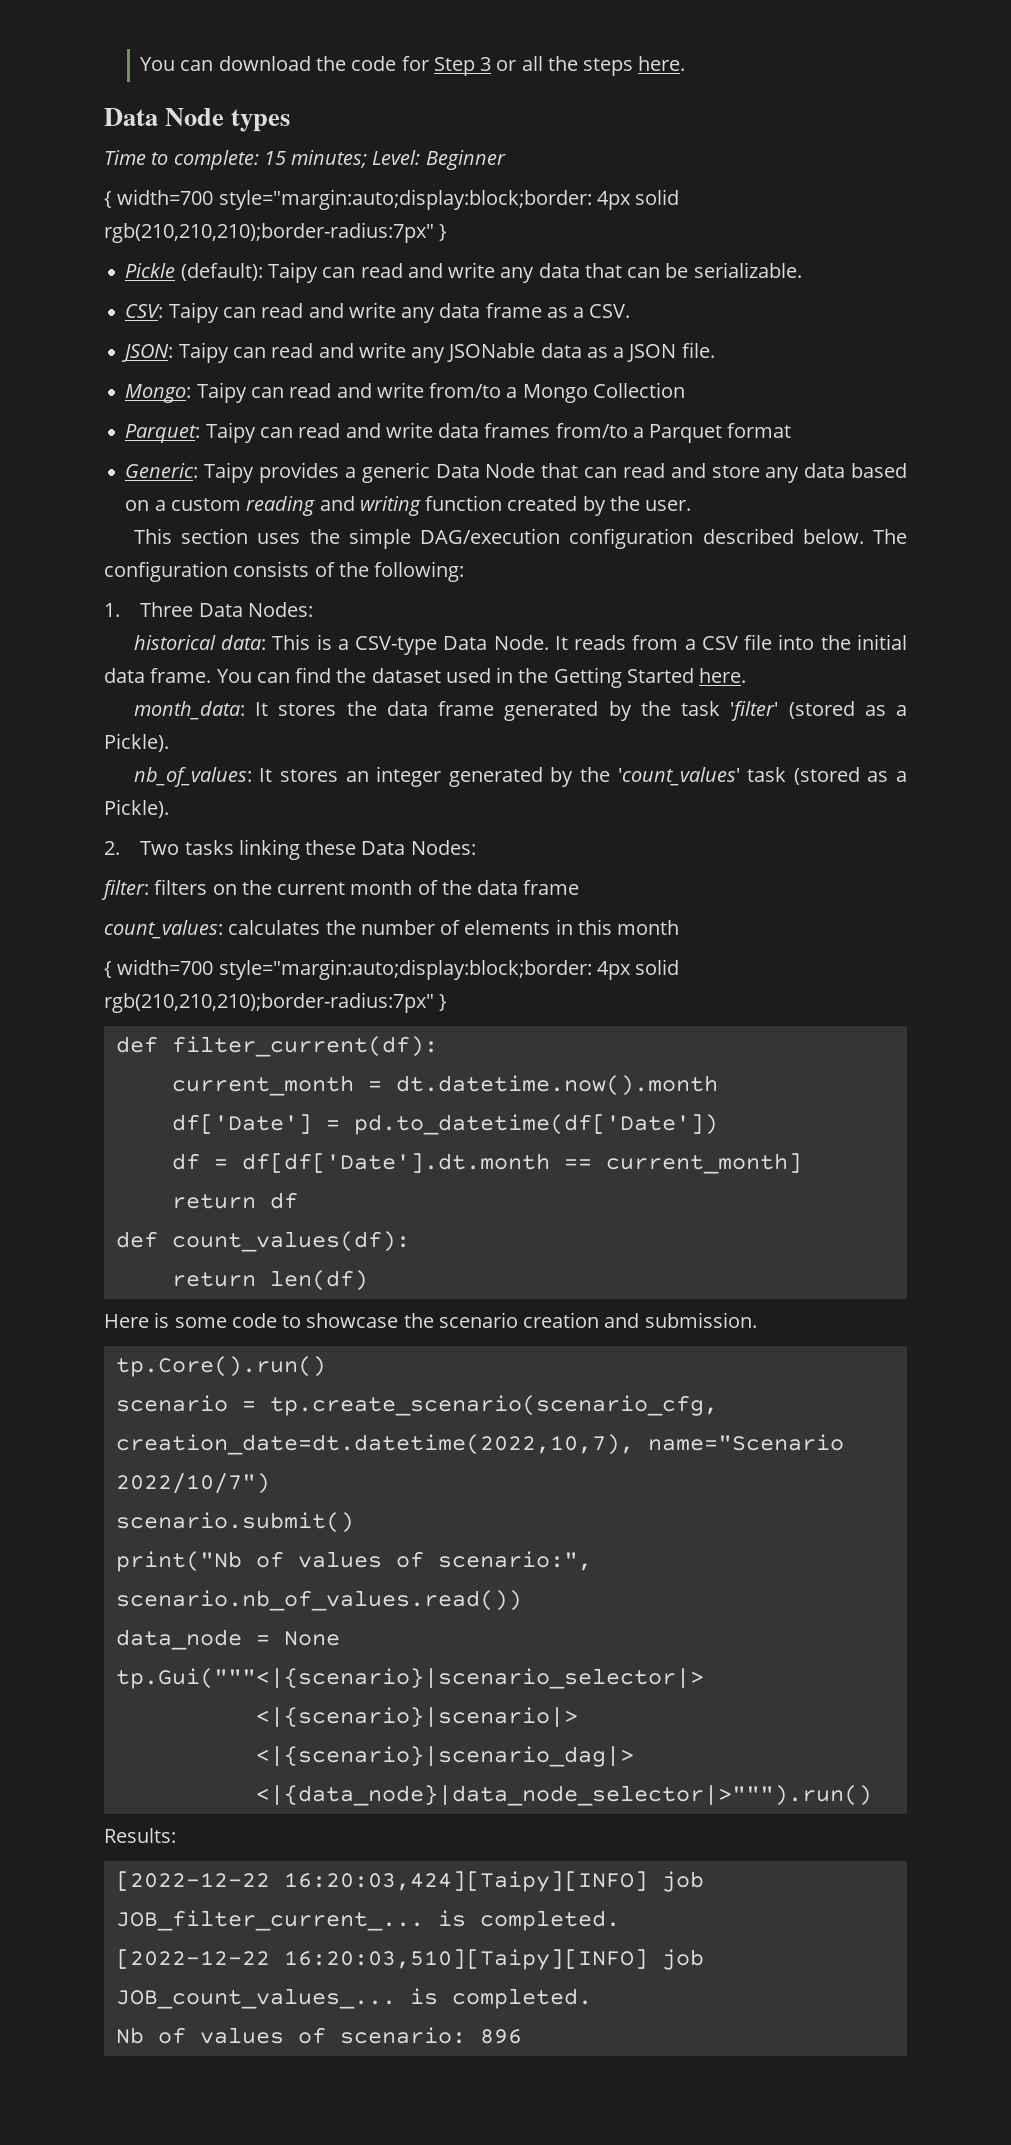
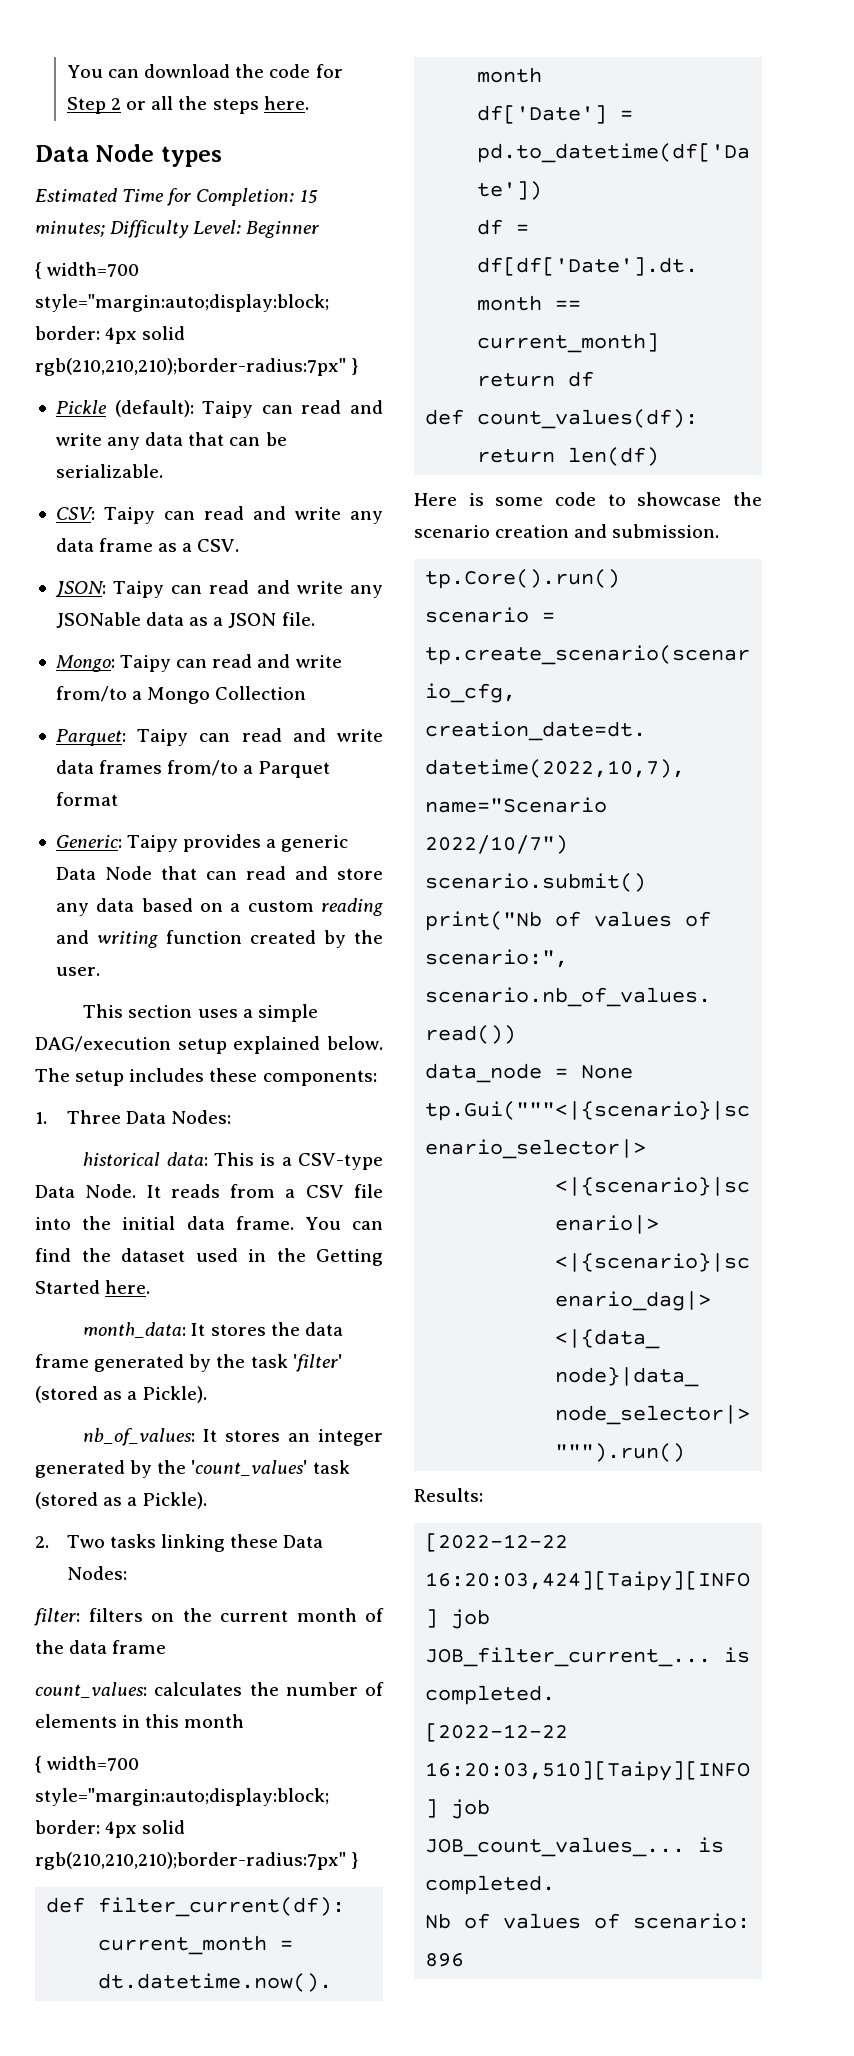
[480,57,492,71] 3 -> [110,98,121,110] 2
[104,150,259,170] Time to complete: -> [35,188,295,206] Estimated Time for Completion:
(368, 159) none -> [110,220,190,238] Difficulty
[309,529,340,544] the -> [242,1009,253,1018] a
[569,528,907,549] [104,561,465,582] configuration described below. The configuration consists of the following: -> [177,1036,384,1054] [35,1068,377,1086] setup explained below. The setup includes these components:

